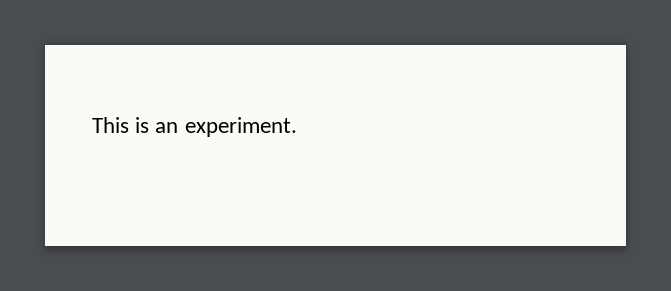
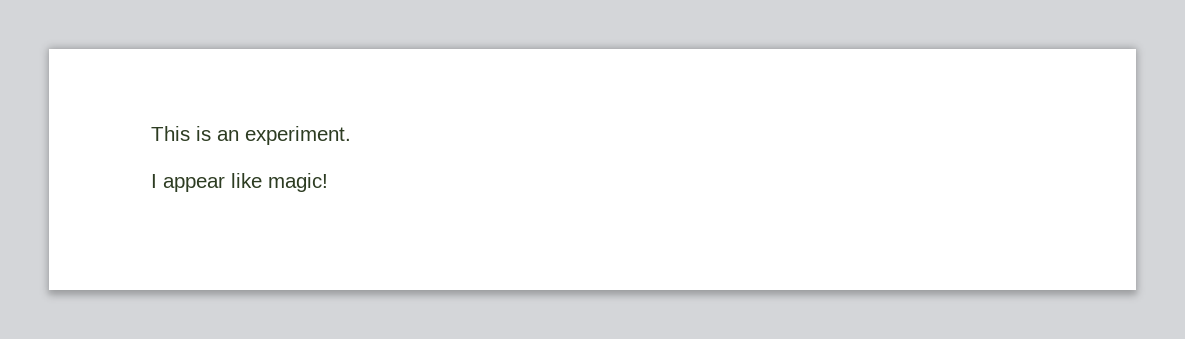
(297, 127) none -> [151,173,328,192] // I appear like magic!

